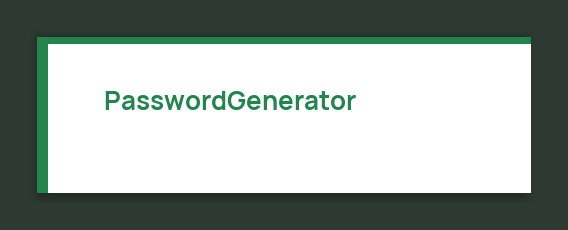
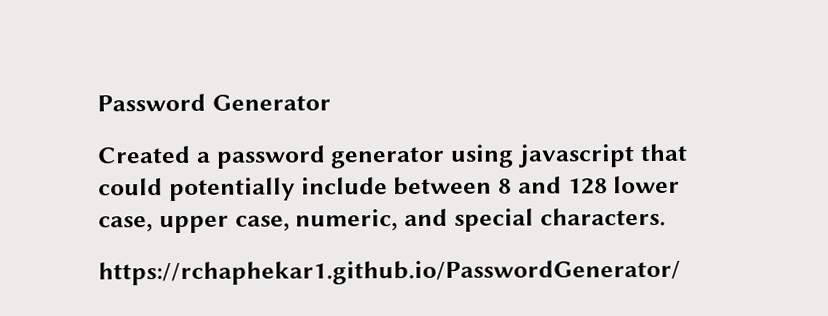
[104,91,356,110] PasswordGenerator -> [97,93,331,112] [97,143,688,169] [98,175,681,202] [98,207,666,234] [98,259,681,286] Password Generator // Created a password generator using javascript that could potentially include between 8 and 128 lower case, upper case, numeric, and special characters. // https://rchaphekar1.github.io/PasswordGenerator/

